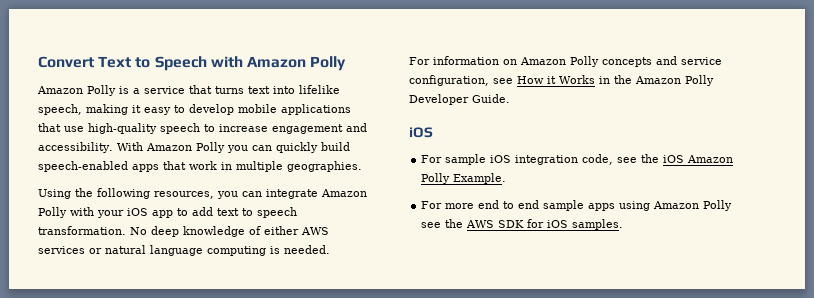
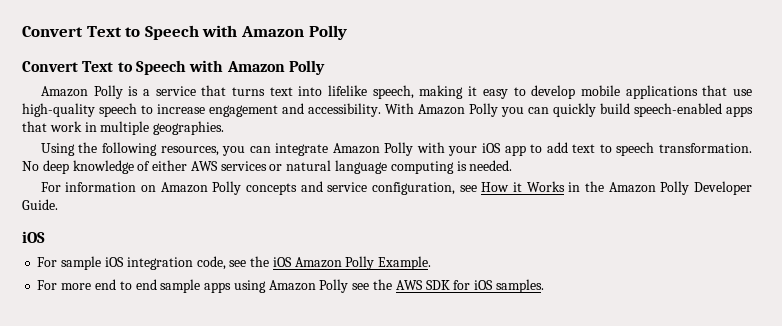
[38,56,347,71] Convert Text to Speech with Amazon Polly -> [22,25,347,40] [22,60,325,75] Convert Text to Speech with Amazon Polly // Convert Text to Speech with Amazon Polly

